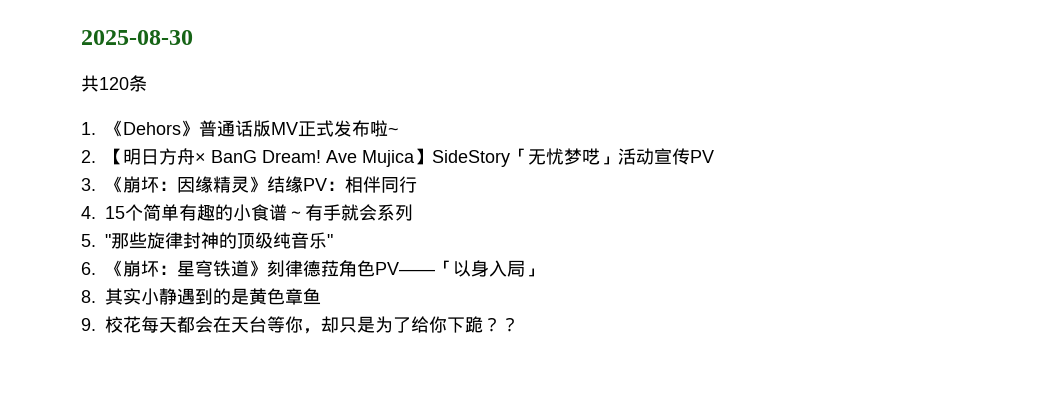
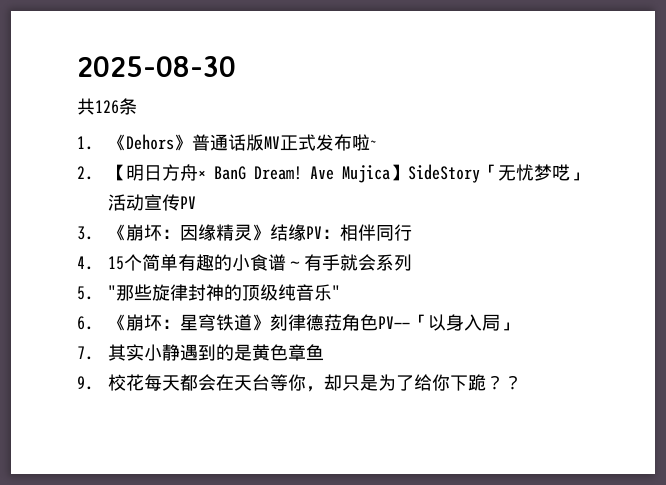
[99,77,129,90] 120 -> [95,100,119,114] 126
[81,290,96,303] 8. -> [77,346,93,360] 7.

